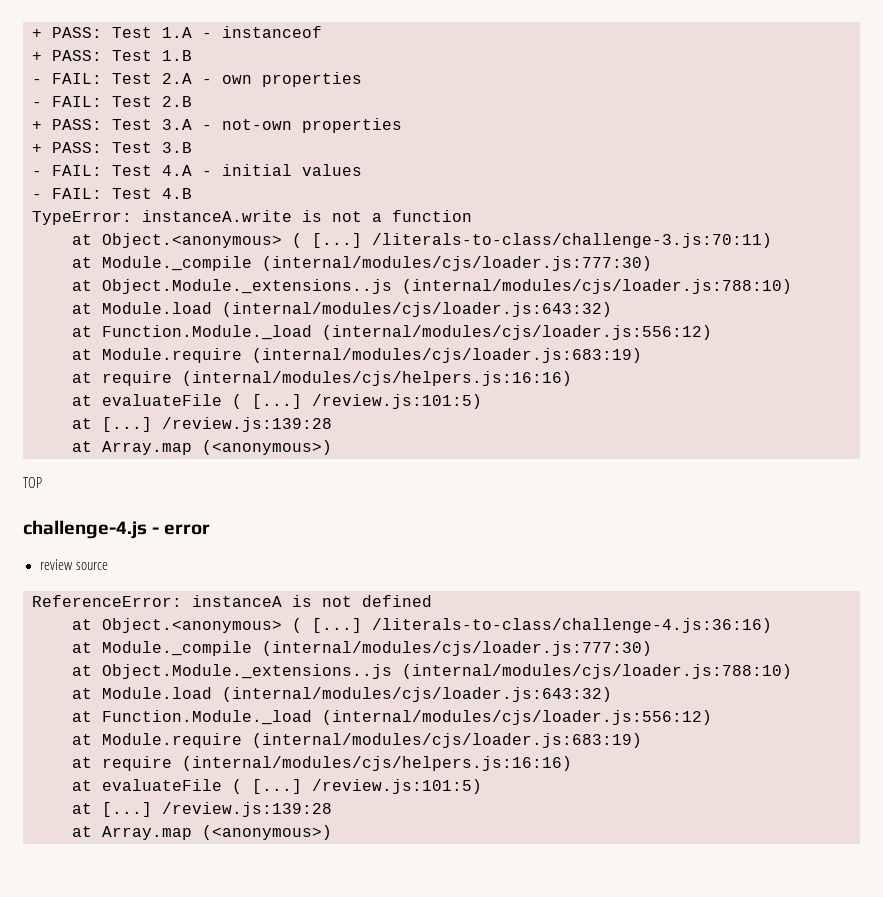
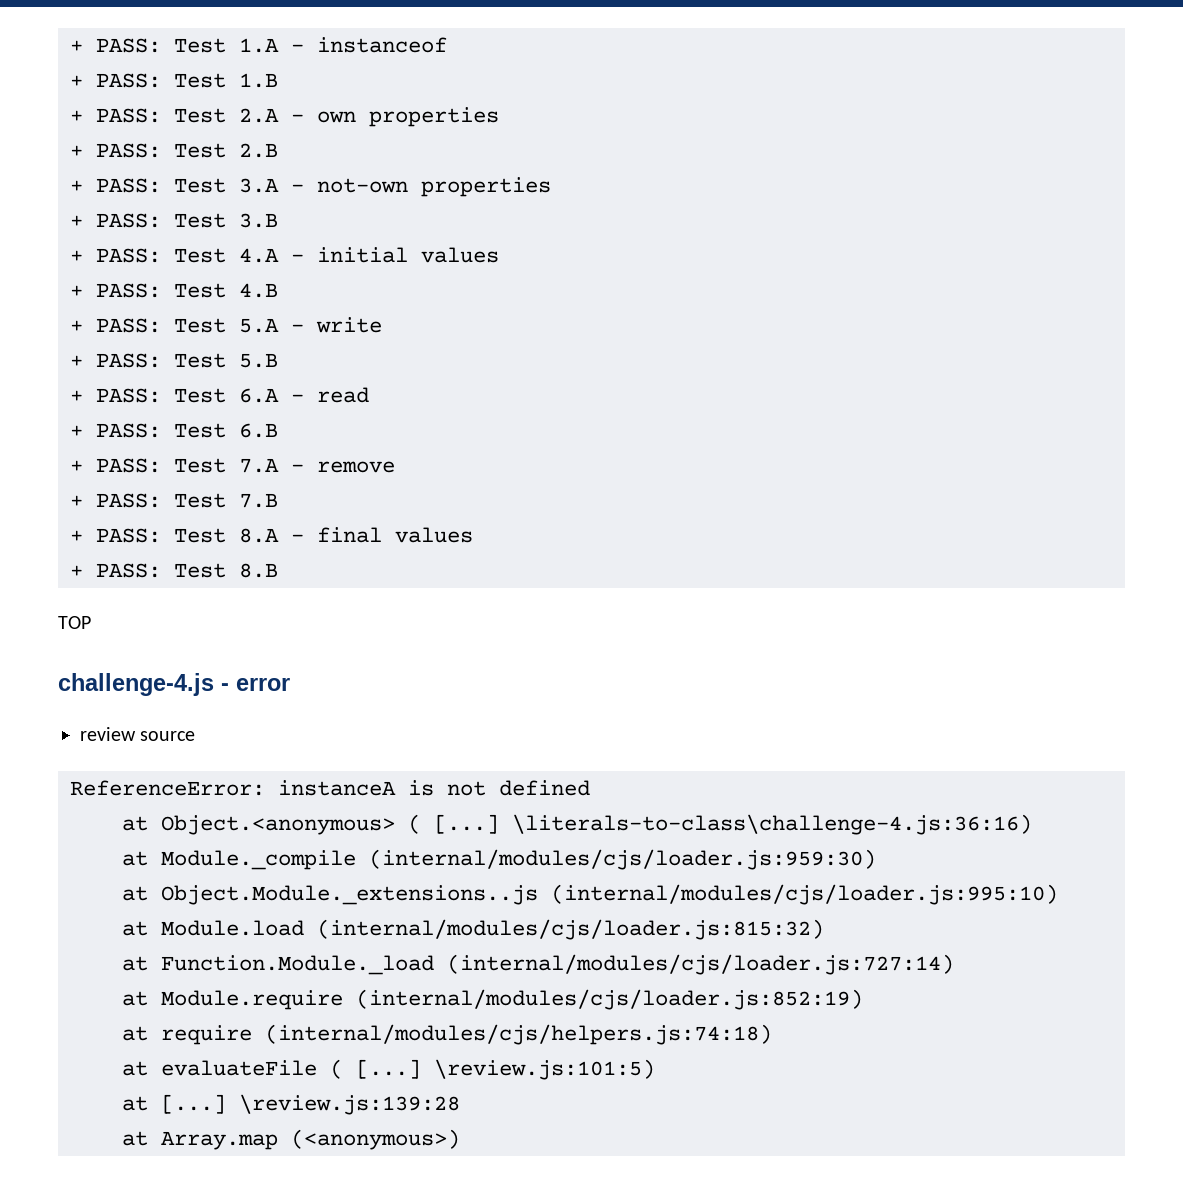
[32,73,102,84] - FAIL: -> [70,108,161,123] + PASS:
[32,96,102,107] - FAIL: -> [70,143,161,158] + PASS:
[32,165,102,176] - FAIL: -> [70,248,161,263] + PASS:
[32,188,102,199] - FAIL: -> [70,283,161,298] + PASS:
[32,210,472,225] [72,233,772,248] [72,256,652,271] [72,279,792,294] [72,302,612,317] [72,325,712,340] [72,348,642,363] [72,371,572,386] [72,394,482,409] [72,417,332,432] [72,440,332,455] TypeError: instanceA.write is not a function // at Object.<anonymous> ( [...] /literals-to-class/challenge-3.js:70:11) // at Module._compile (internal/modules/cjs/loader.js:777:30) // at Object.Module._extensions..js (internal/modules/cjs/loader.js:788:10) // at Module.load (internal/modules/cjs/loader.js:643:32) // at Function.Module._load (internal/modules/cjs/loader.js:556:12) // at Module.require (internal/modules/cjs/loader.js:683:19) // at require (internal/modules/cjs/helpers.js:16:16) // at evaluateFile ( [...] /review.js:101:5) // at [...] /review.js:139:28 // at Array.map (<anonymous>) -> [70,317,382,333] [70,353,278,368] [70,387,369,403] [70,423,278,438] [70,458,395,473] [70,493,278,508] [70,527,473,543] [70,563,278,578] + PASS: Test 5.A - write // + PASS: Test 5.B // + PASS: Test 6.A - read // + PASS: Test 6.B // + PASS: Test 7.A - remove // + PASS: Test 7.B // + PASS: Test 8.A - final values // + PASS: Test 8.B
[372,618,772,633] [72,641,652,656] [72,664,792,679] [72,687,612,702] [72,710,712,725] [72,733,642,748] [72,756,572,771] [72,779,482,794] [72,802,332,817] /literals-to-class/challenge-4.js:36:16) // at Module._compile (internal/modules/cjs/loader.js:777:30) // at Object.Module._extensions..js (internal/modules/cjs/loader.js:788:10) // at Module.load (internal/modules/cjs/loader.js:643:32) // at Function.Module._load (internal/modules/cjs/loader.js:556:12) // at Module.require (internal/modules/cjs/loader.js:683:19) // at require (internal/modules/cjs/helpers.js:16:16) // at evaluateFile ( [...] /review.js:101:5) // at [...] /review.js:139:28 -> [512,814,1032,835] [122,849,876,870] [122,884,1058,905] [122,919,824,940] [122,954,954,975] [122,989,863,1010] [122,1024,772,1045] [122,1059,655,1080] [122,1094,460,1115] \literals-to-class\challenge-4.js:36:16) // at Module._compile (internal/modules/cjs/loader.js:959:30) // at Object.Module._extensions..js (internal/modules/cjs/loader.js:995:10) // at Module.load (internal/modules/cjs/loader.js:815:32) // at Function.Module._load (internal/modules/cjs/loader.js:727:14) // at Module.require (internal/modules/cjs/loader.js:852:19) // at require (internal/modules/cjs/helpers.js:74:18) // at evaluateFile ( [...] \review.js:101:5) // at [...] \review.js:139:28

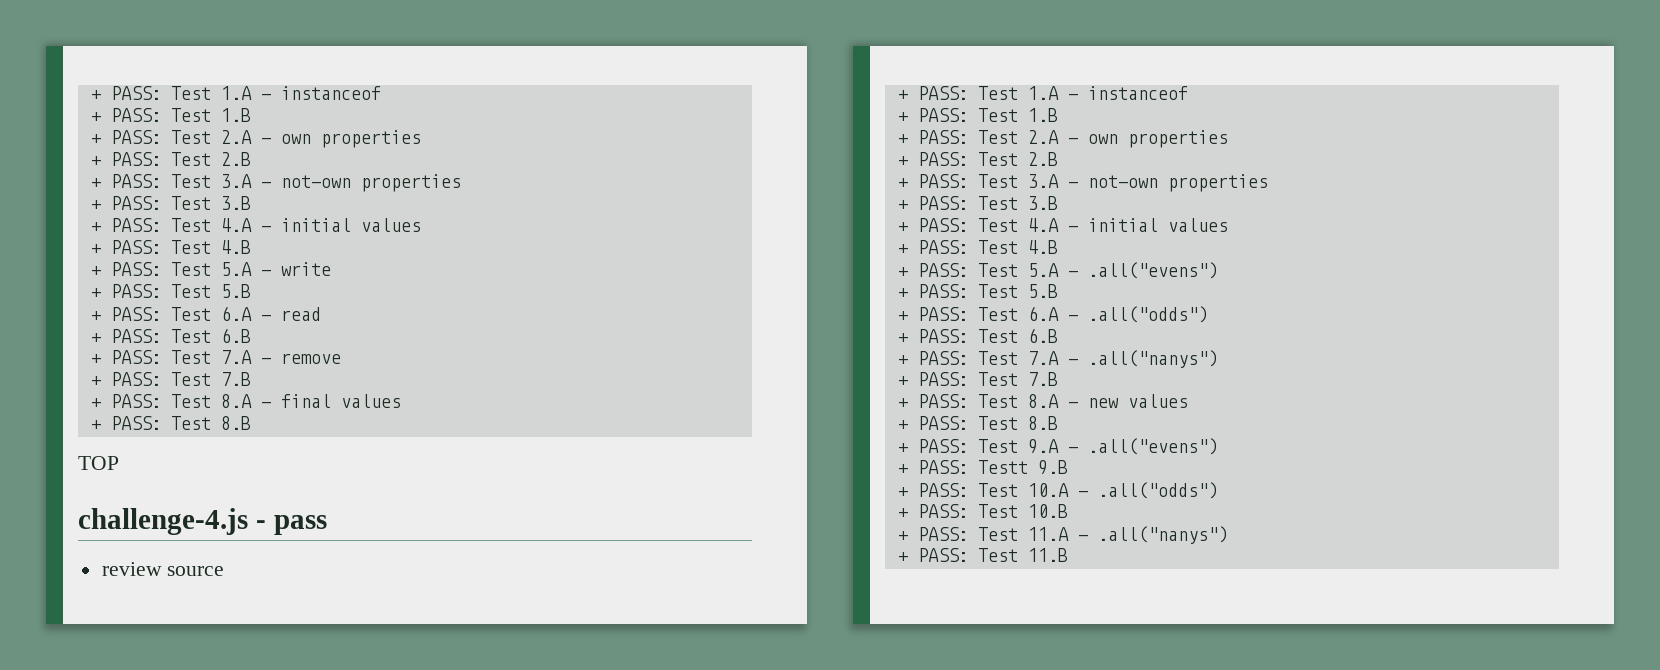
[236,678,290,691] error -> [273,515,327,535] pass
[70,780,590,796] [122,814,1032,835] [122,849,876,870] [122,884,1058,905] [122,919,824,940] [122,954,954,975] [122,989,863,1010] [122,1024,772,1045] [122,1059,655,1080] [122,1094,460,1115] [122,1129,460,1150] ReferenceError: instanceA is not defined // at Object.<anonymous> ( [...] \literals-to-class\challenge-4.js:36:16) // at Module._compile (internal/modules/cjs/loader.js:959:30) // at Object.Module._extensions..js (internal/modules/cjs/loader.js:995:10) // at Module.load (internal/modules/cjs/loader.js:815:32) // at Function.Module._load (internal/modules/cjs/loader.js:727:14) // at Module.require (internal/modules/cjs/loader.js:852:19) // at require (internal/modules/cjs/helpers.js:74:18) // at evaluateFile ( [...] \review.js:101:5) // at [...] \review.js:139:28 // at Array.map (<anonymous>) -> [897,86,1188,100] [897,108,1058,122] [897,130,1228,148] [897,152,1058,166] [897,174,1268,192] [897,196,1058,210] [897,218,1228,232] [897,240,1058,254] [897,262,1218,279] [897,284,1058,298] [897,306,1208,323] [897,328,1058,343] [897,350,1218,368] [897,372,1058,386] [897,394,1188,408] [897,416,1058,430] [897,438,1218,455] [897,460,1068,475] [897,482,1218,499] [897,504,1068,518] [897,526,1228,544] [897,548,1068,562] + PASS: Test 1.A - instanceof // + PASS: Test 1.B // + PASS: Test 2.A - own properties // + PASS: Test 2.B // + PASS: Test 3.A - not-own properties // + PASS: Test 3.B // + PASS: Test 4.A - initial values // + PASS: Test 4.B // + PASS: Test 5.A - .all("evens") // + PASS: Test 5.B // + PASS: Test 6.A - .all("odds") // + PASS: Test 6.B // + PASS: Test 7.A - .all("nanys") // + PASS: Test 7.B // + PASS: Test 8.A - new values // + PASS: Test 8.B // + PASS: Test 9.A - .all("evens") // + PASS: Testt 9.B // + PASS: Test 10.A - .all("odds") // + PASS: Test 10.B // + PASS: Test 11.A - .all("nanys") // + PASS: Test 11.B

